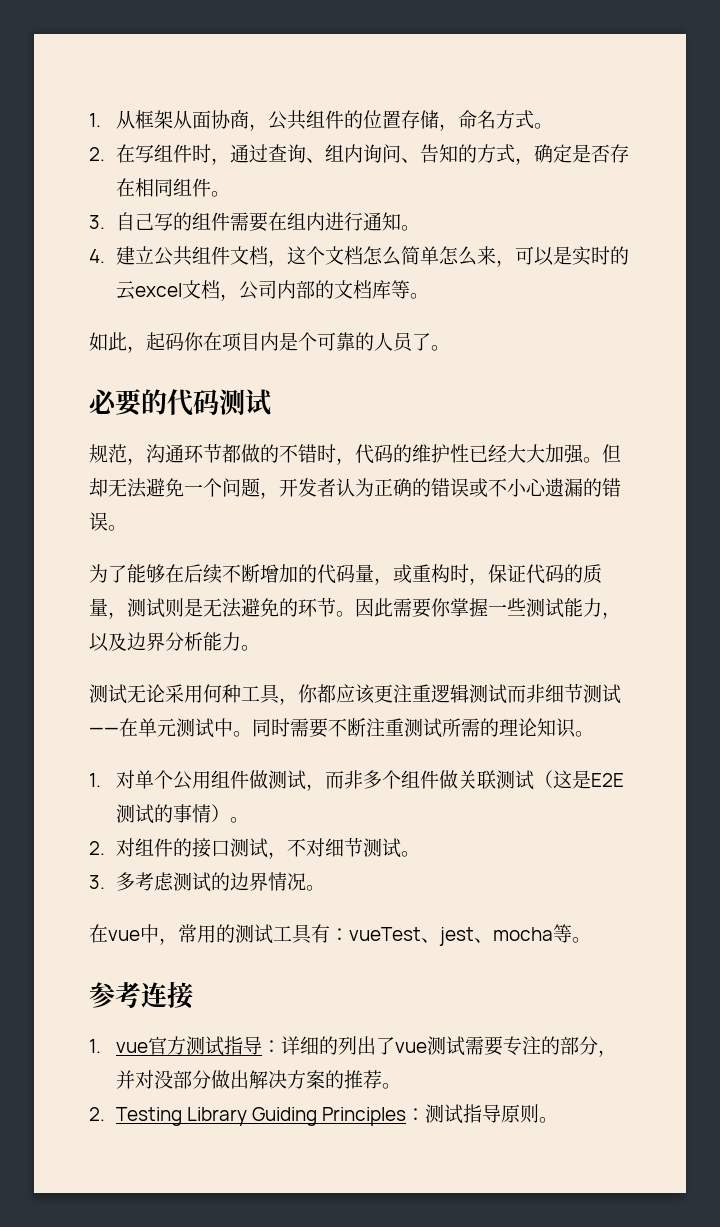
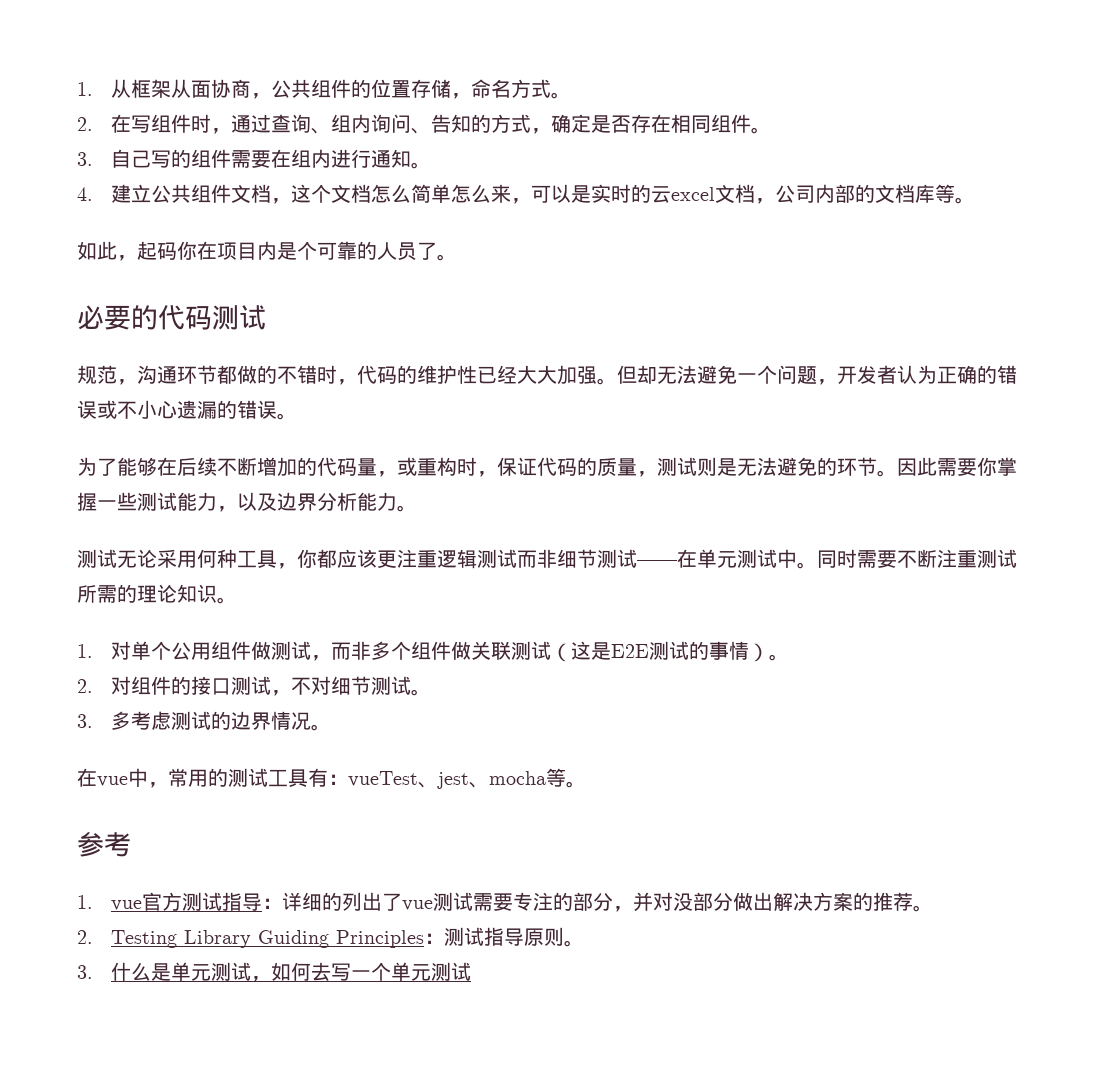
[141,981,193,1009] 连接 -> (131, 844) none
(559, 1120) none -> [77,962,472,982] // 3.什么是单元测试，如何去写一个单元测试

